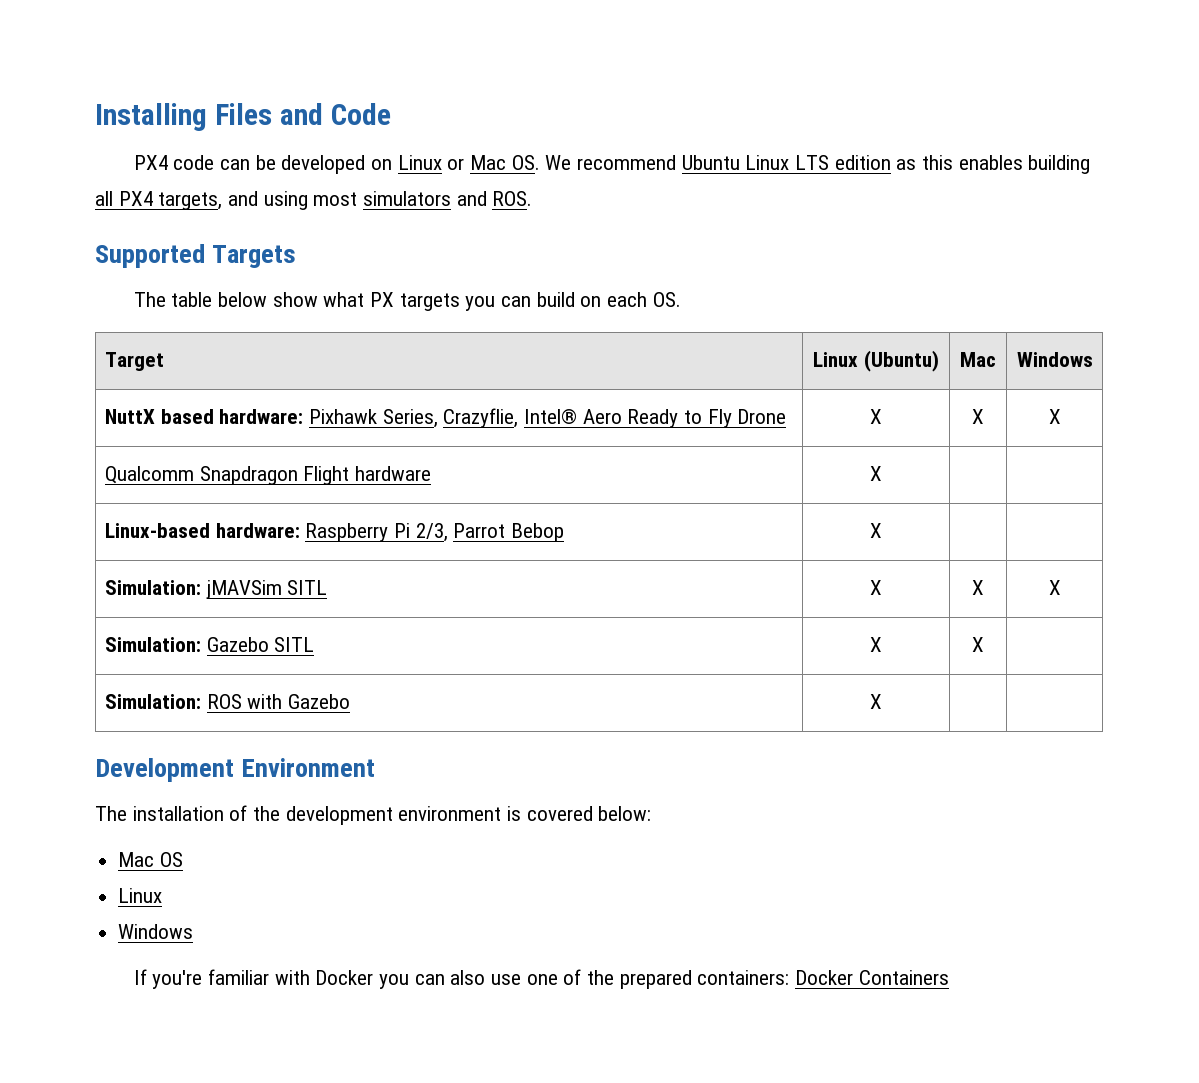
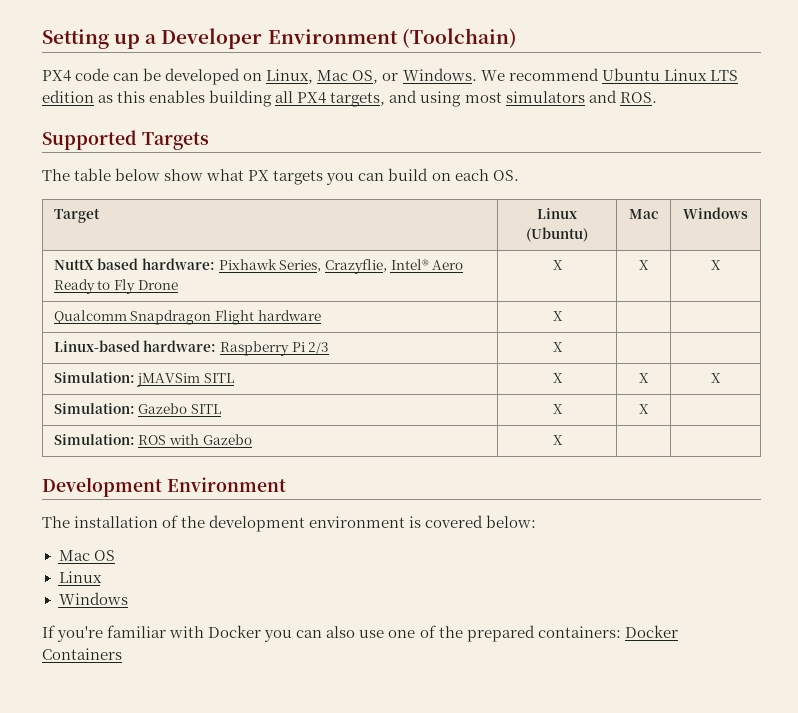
[95,103,391,131] Installing Files and Code -> [42,28,517,49] Setting up a Developer Environment (Toolchain)
[397,155,540,170] Linux or Mac OS. -> [266,68,477,84] Linux, Mac OS, or Windows.
[415,523,564,542] 2/3, Parrot Bebop -> [308,342,330,355] 2/3

